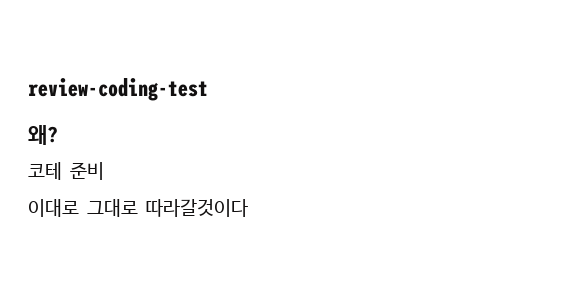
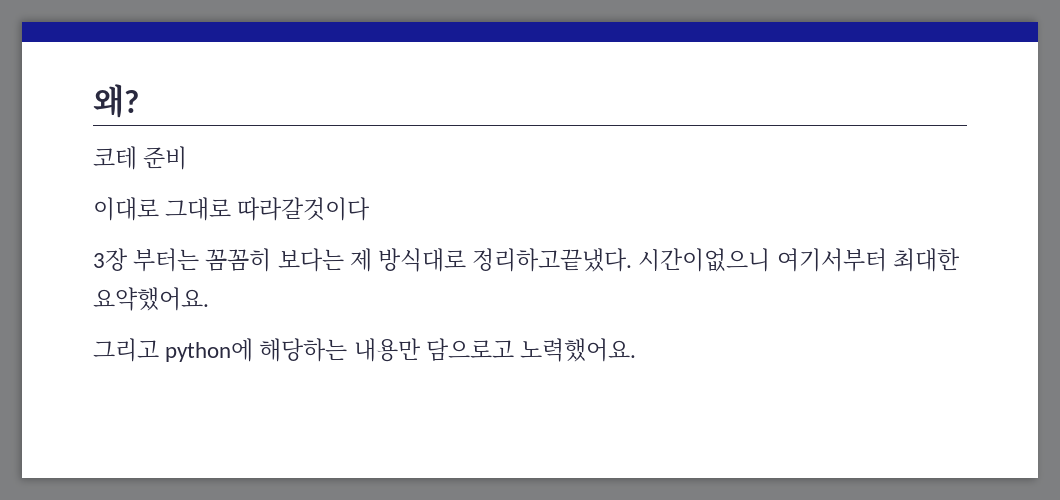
[28,78,208,101] review-coding-test // -> (93, 101) none
(248, 208) none -> [93,248,960,272] [93,287,209,311] [93,338,637,362] // 3장 부터는 꼼꼼히 보다는 제 방식대로 정리하고끝냈다. 시간이없으니 여기서부터 최대한 요약했어요. // 그리고 python에 해당하는 내용만 담으로고 노력했어요.

